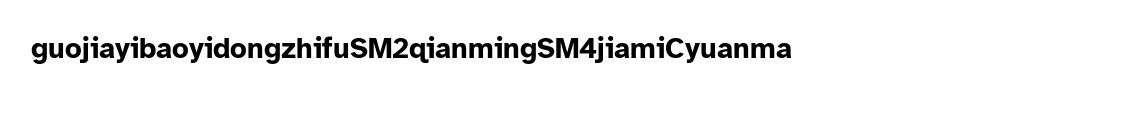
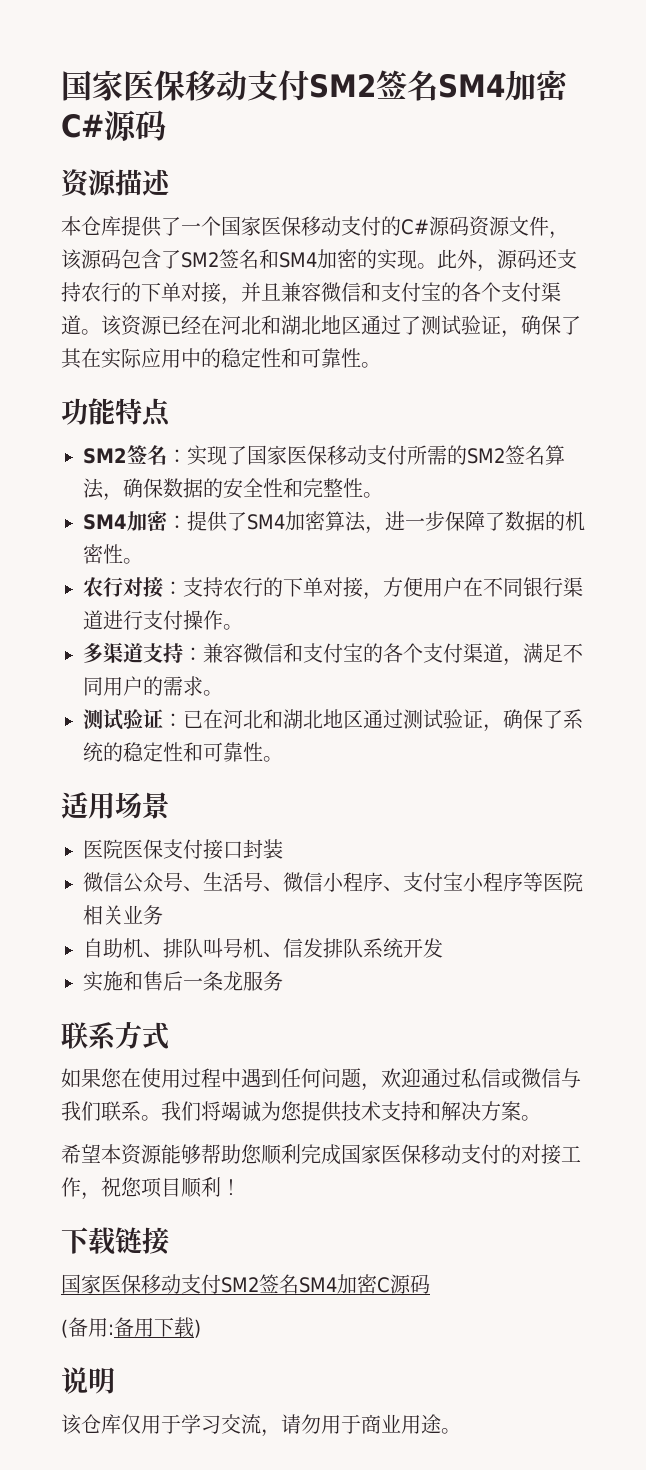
[31,36,792,64] guojiayibaoyidongzhifuSM2qianmingSM4jiamiCyuanma -> [61,70,569,101] [61,110,166,141] [61,169,171,198] [61,216,569,239] [61,249,577,272] [61,282,561,305] [61,315,581,338] [61,348,381,369] [61,398,171,427] [83,445,565,466] [83,478,383,501] [83,511,585,534] [83,544,143,564] [82,577,583,600] [83,610,243,630] [83,642,583,666] [83,676,223,696] [83,709,583,732] [83,742,283,762] [61,792,170,820] [83,839,283,860] [83,872,583,893] [83,905,163,925] [83,938,443,958] [83,971,283,992] [61,1021,169,1050] [61,1068,581,1091] [61,1101,541,1122] [61,1144,581,1165] [61,1177,241,1200] [61,1227,169,1255] [61,1274,430,1294] [61,1317,201,1338] [61,1367,115,1394] [61,1414,461,1437] 国家医保移动支付SM2签名SM4加密C#源码 // 资源描述 // 本仓库提供了一个国家医保移动支付的C#源码资源文件，该源码包含了SM2签名和SM4加密的实现。此外，源码还支持农行的下单对接，并且兼容微信和支付宝的各个支付渠道。该资源已经在河北和湖北地区通过了测试验证，确保了其在实际应用中的稳定性和可靠性。 // 功能特点 // SM2签名：实现了国家医保移动支付所需的SM2签名算法，确保数据的安全性和完整性。 // SM4加密：提供了SM4加密算法，进一步保障了数据的机密性。 // 农行对接：支持农行的下单对接，方便用户在不同银行渠道进行支付操作。 // 多渠道支持：兼容微信和支付宝的各个支付渠道，满足不同用户的需求。 // 测试验证：已在河北和湖北地区通过测试验证，确保了系统的稳定性和可靠性。 // 适用场景 // 医院医保支付接口封装 // 微信公众号、生活号、微信小程序、支付宝小程序等医院相关业务 // 自助机、排队叫号机、信发排队系统开发 // 实施和售后一条龙服务 // 联系方式 // 如果您在使用过程中遇到任何问题，欢迎通过私信或微信与我们联系。我们将竭诚为您提供技术支持和解决方案。 // 希望本资源能够帮助您顺利完成国家医保移动支付的对接工作，祝您项目顺利！ // 下载链接 // 国家医保移动支付SM2签名SM4加密C源码 // (备用:备用下载) // 说明 // 该仓库仅用于学习交流，请勿用于商业用途。

